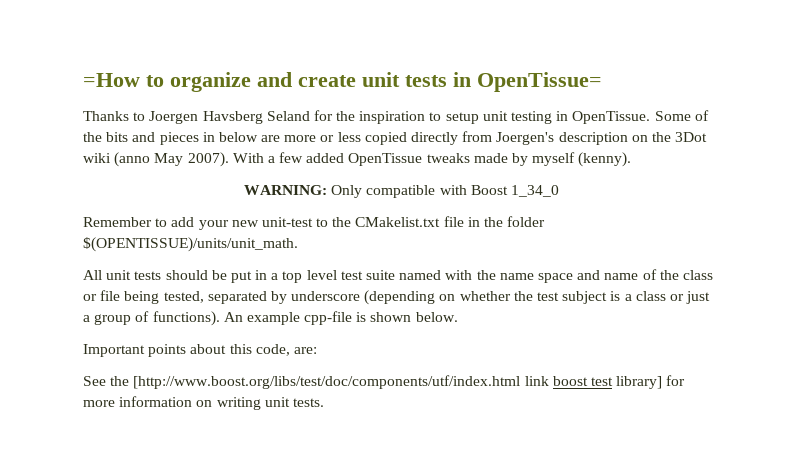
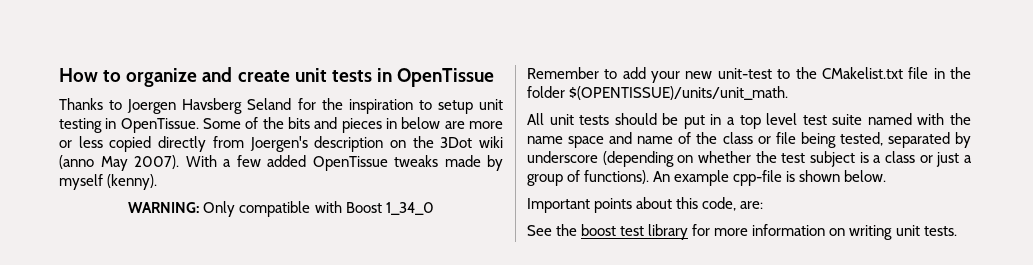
[83,73,140,87] =How -> [59,68,98,82] How
[477,72,602,92] OpenTissue= -> [397,68,495,87] OpenTissue
[133,375,549,389] [http://www.boost.org/libs/test/doc/components/utf/index.html link -> (578, 230) none
[616,376,663,389] library] -> [648,224,689,240] library

